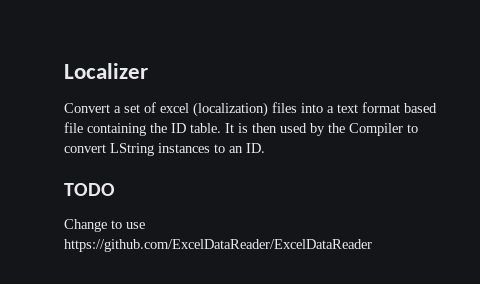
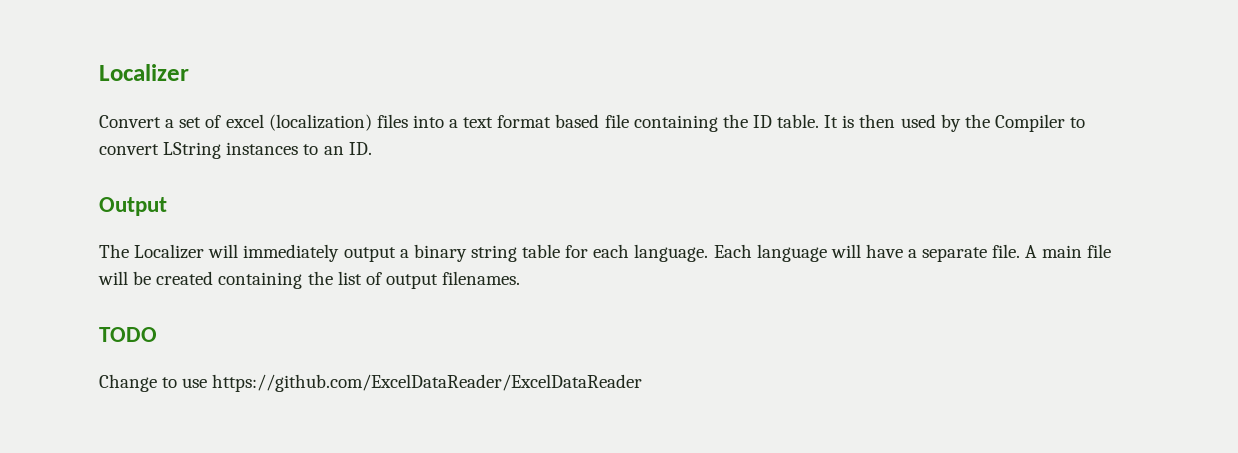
(265, 148) none -> [99,197,167,216] [99,244,1111,262] [98,271,521,289] // Output // The Localizer will immediately output a binary string table for each language. Each language will have a separate file. A main file will be created containing the list of output filenames.

